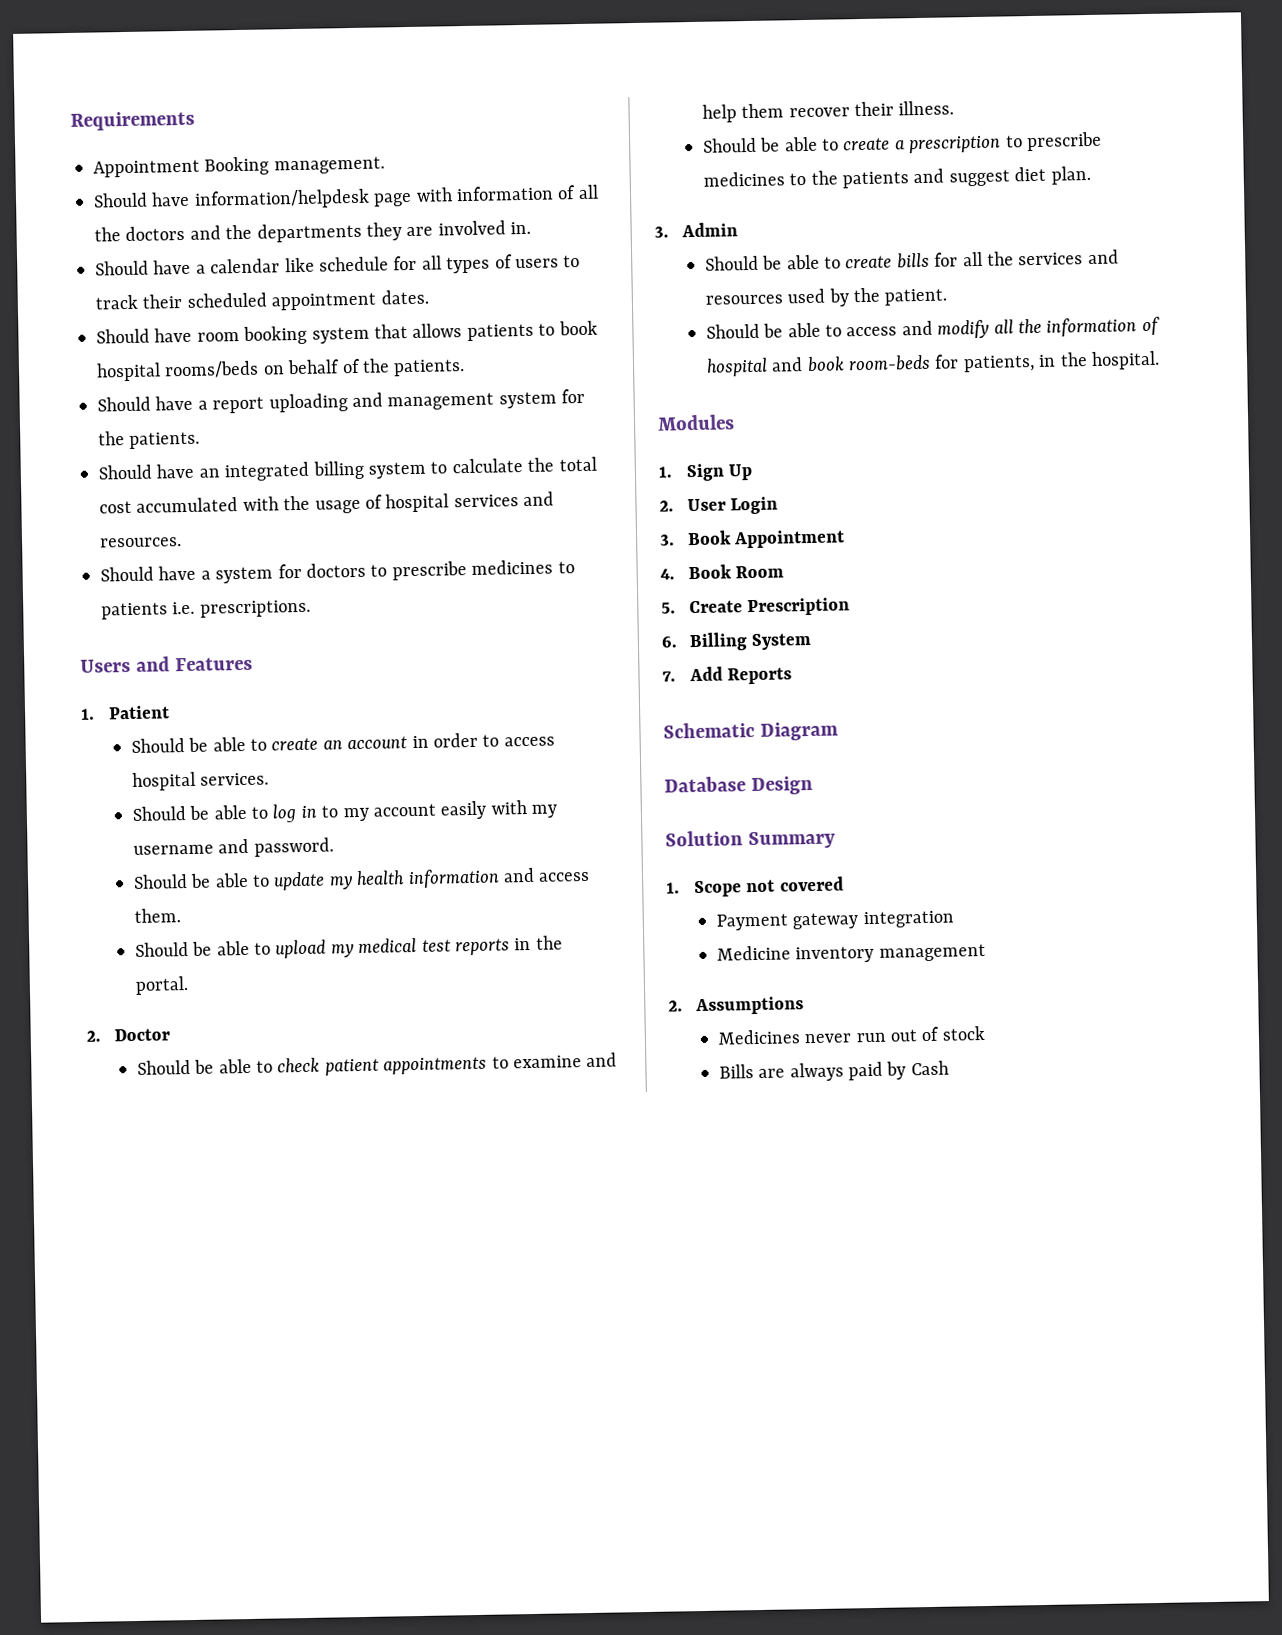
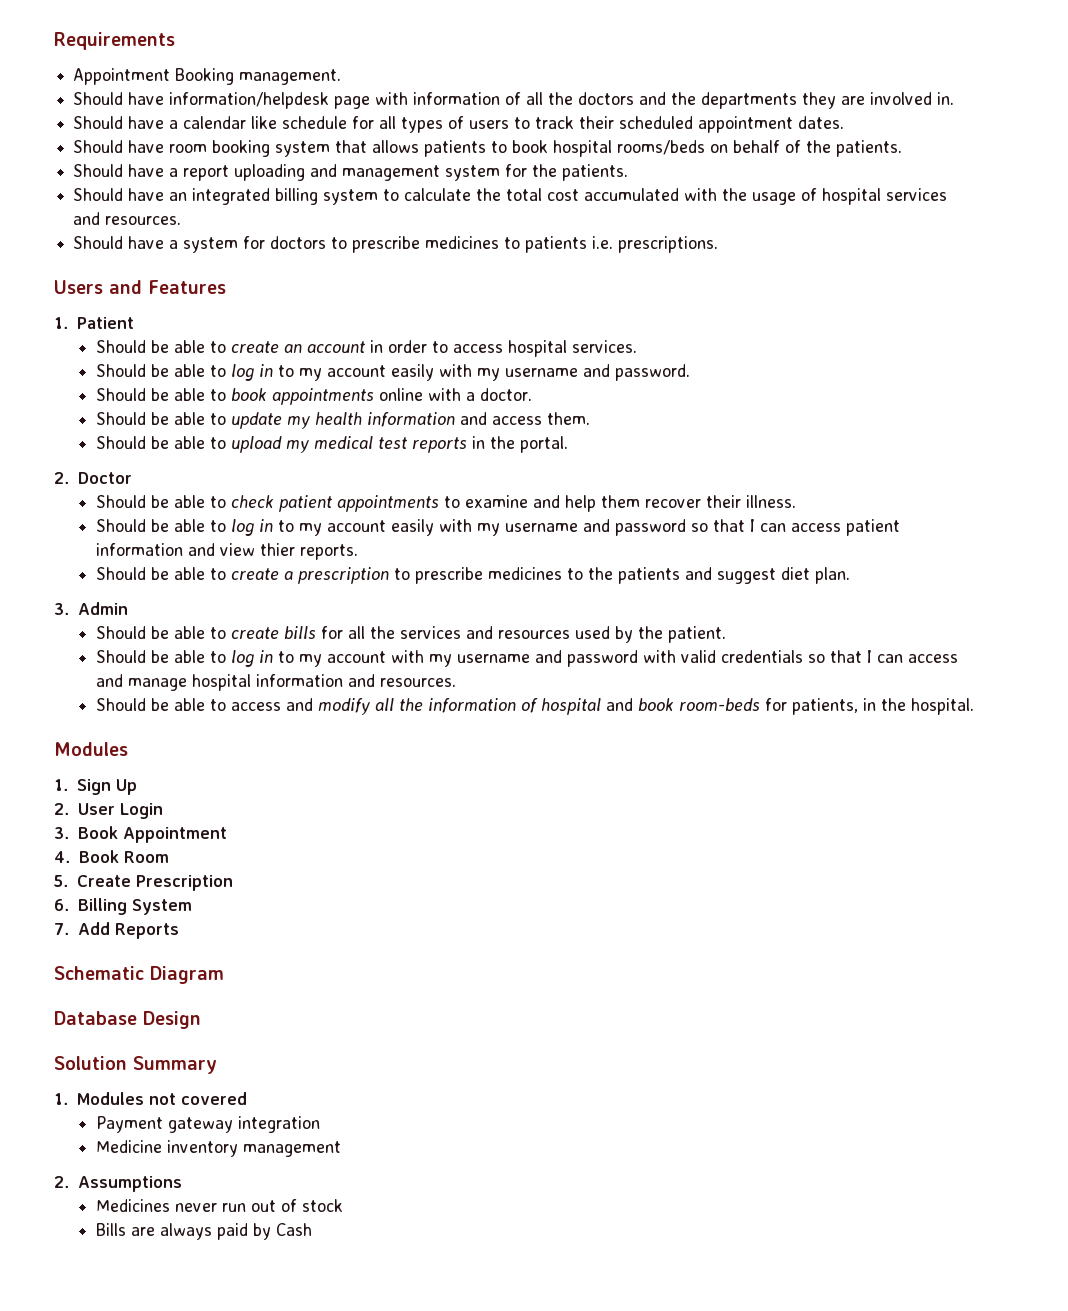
(334, 847) none -> [95,388,532,405] // Should be able to book appointments online with a doctor.
(955, 108) none -> [95,519,900,536] [95,543,358,560] // Should be able to log in to my account easily with my username and password so that I can access patient information and view thier reports.
(949, 297) none -> [95,650,958,667] [95,674,456,691] // Should be able to log in to my account with my username and password with valid credentials so that I can access and manage hospital information and resources.
[693,880,742,898] Scope -> [76,1092,144,1105] Modules

